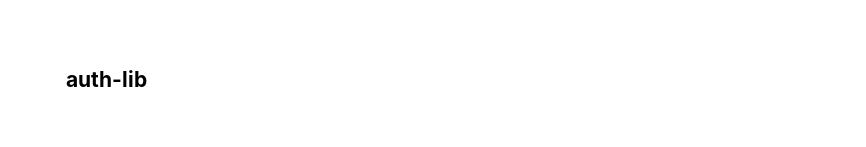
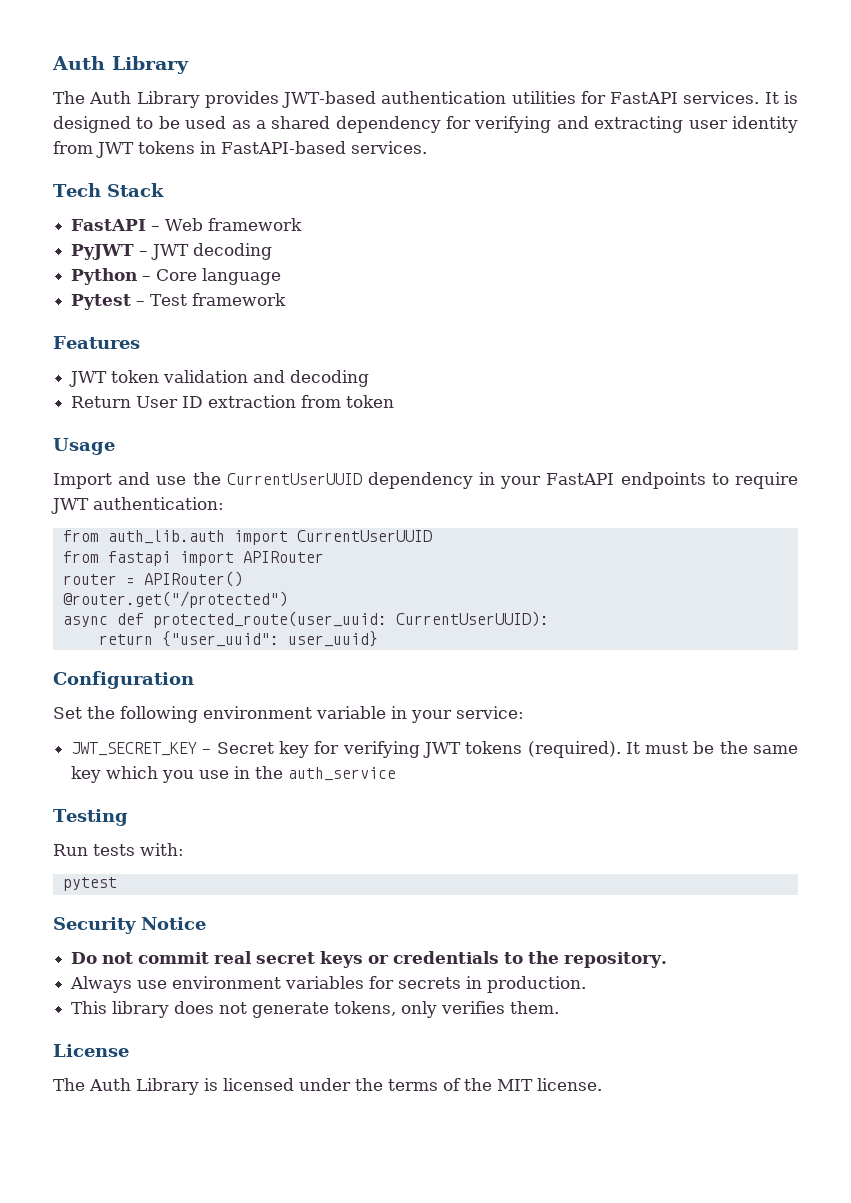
[66,70,147,87] auth-lib -> [52,56,189,74] [53,91,798,108] [53,116,798,133] [53,141,427,158] [53,183,164,197] [71,218,303,231] [71,243,273,260] [71,268,282,285] [71,293,287,310] [53,336,140,349] [69,370,370,387] [71,395,395,408] [53,438,115,455] [53,472,798,489] [51,497,224,514] [62,530,432,545] [62,551,324,566] [62,571,243,587] [62,591,288,608] [62,611,549,628] [98,631,378,647] [53,671,194,689] [53,706,524,723] [71,741,799,758] [71,766,397,783] [53,809,128,826] [53,843,184,856] [62,877,117,891] [53,917,206,934] [71,951,668,968] [70,976,587,993] [71,1001,560,1018] [53,1044,129,1057] [53,1078,602,1095] Auth Library // The Auth Library provides JWT-based authentication utilities for FastAPI services. It is designed to be used as a shared dependency for verifying and extracting user identity from JWT tokens in FastAPI-based services. // Tech Stack // FastAPI – Web framework // PyJWT – JWT decoding // Python – Core language // Pytest – Test framework // Features // JWT token validation and decoding // Return User ID extraction from token // Usage // Import and use the CurrentUserUUID dependency in your FastAPI endpoints to require JWT authentication: // from auth_lib.auth import CurrentUserUUID // from fastapi import APIRouter // router = APIRouter() // @router.get("/protected") // async def protected_route(user_uuid: CurrentUserUUID): // return {"user_uuid": user_uuid} // Configuration // Set the following environment variable in your service: // JWT_SECRET_KEY – Secret key for verifying JWT tokens (required). It must be the same key which you use in the auth_service // Testing // Run tests with: // pytest // Security Notice // Do not commit real secret keys or credentials to the repository. // Always use environment variables for secrets in production. // This library does not generate tokens, only verifies them. // License // The Auth Library is licensed under the terms of the MIT license.

